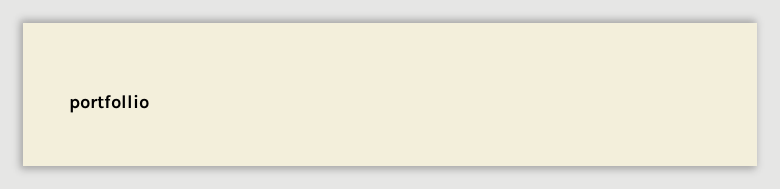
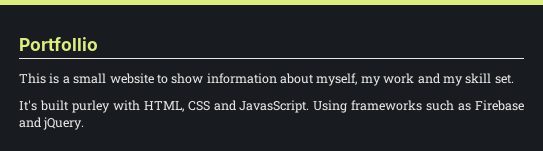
[69,94,149,113] portfollio -> [19,37,98,51] [19,73,514,86] [19,100,524,113] [19,117,85,130] Portfollio // This is a small website to show information about myself, my work and my skill set. // It's built purley with HTML, CSS and JavasScript. Using frameworks such as Firebase and jQuery.

